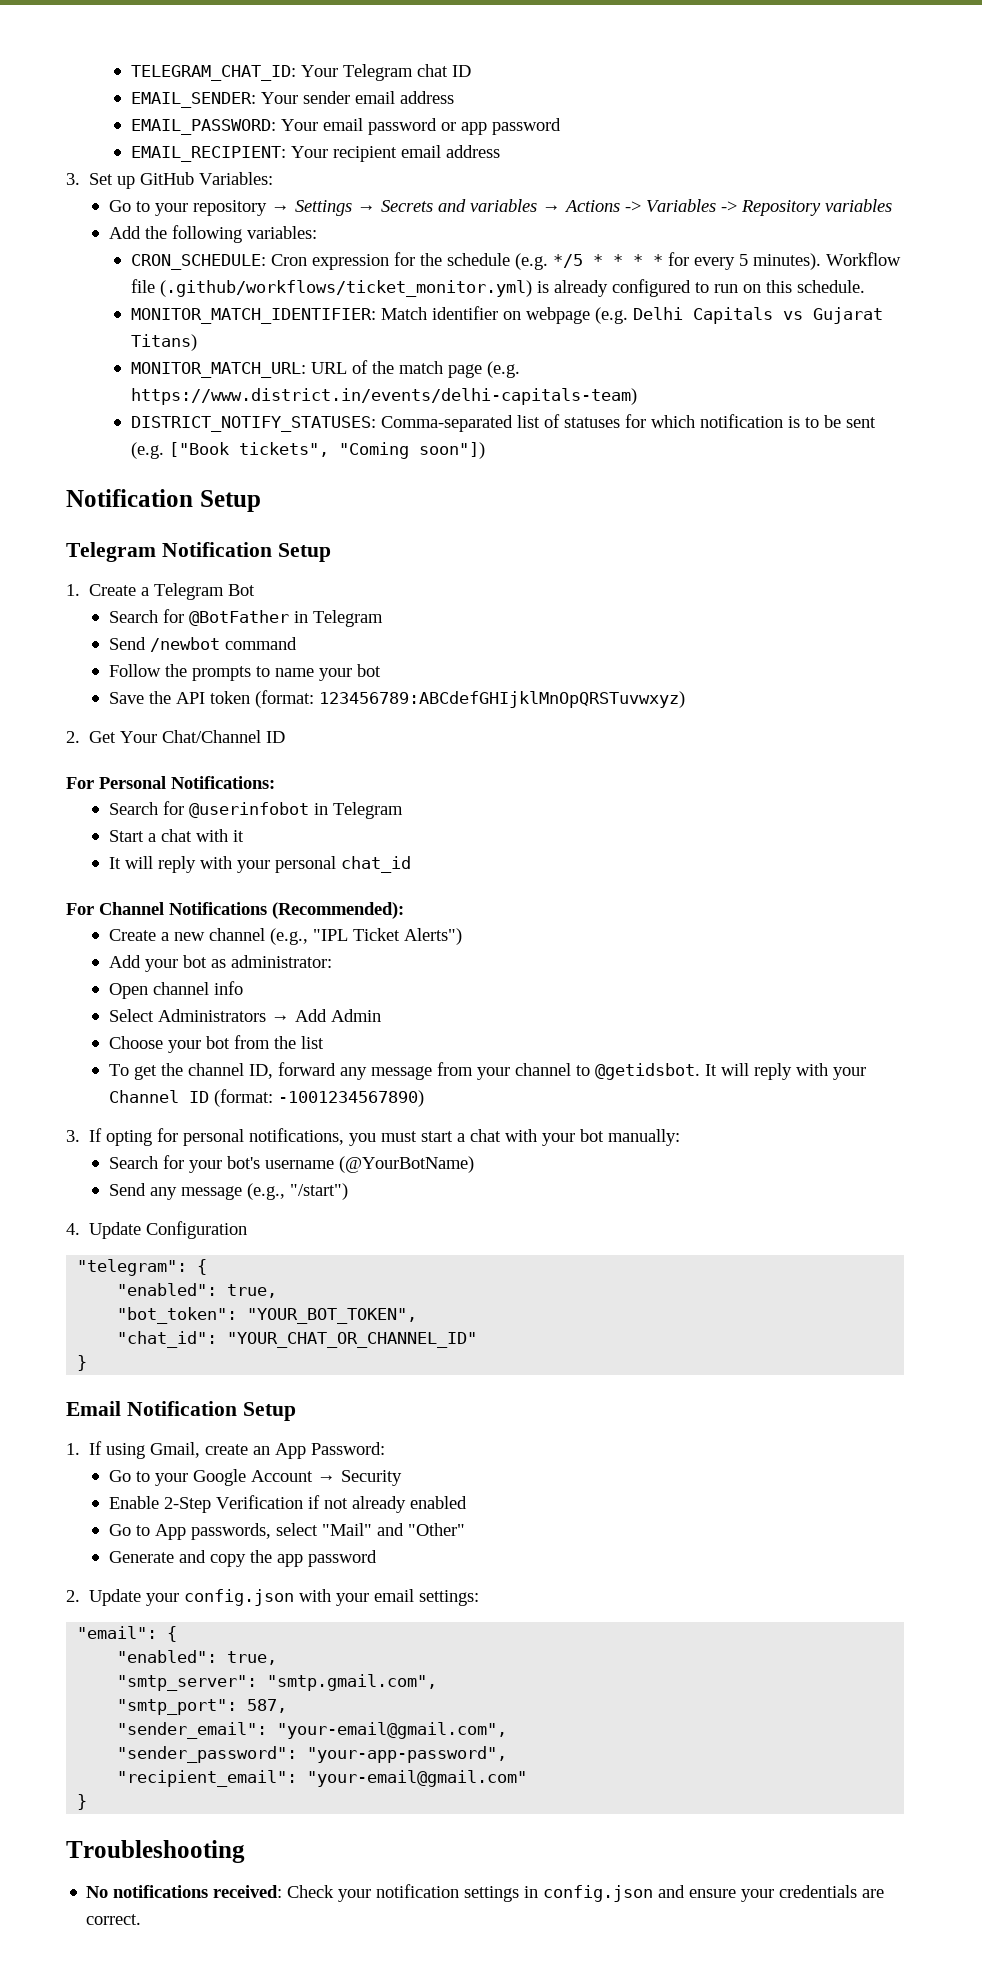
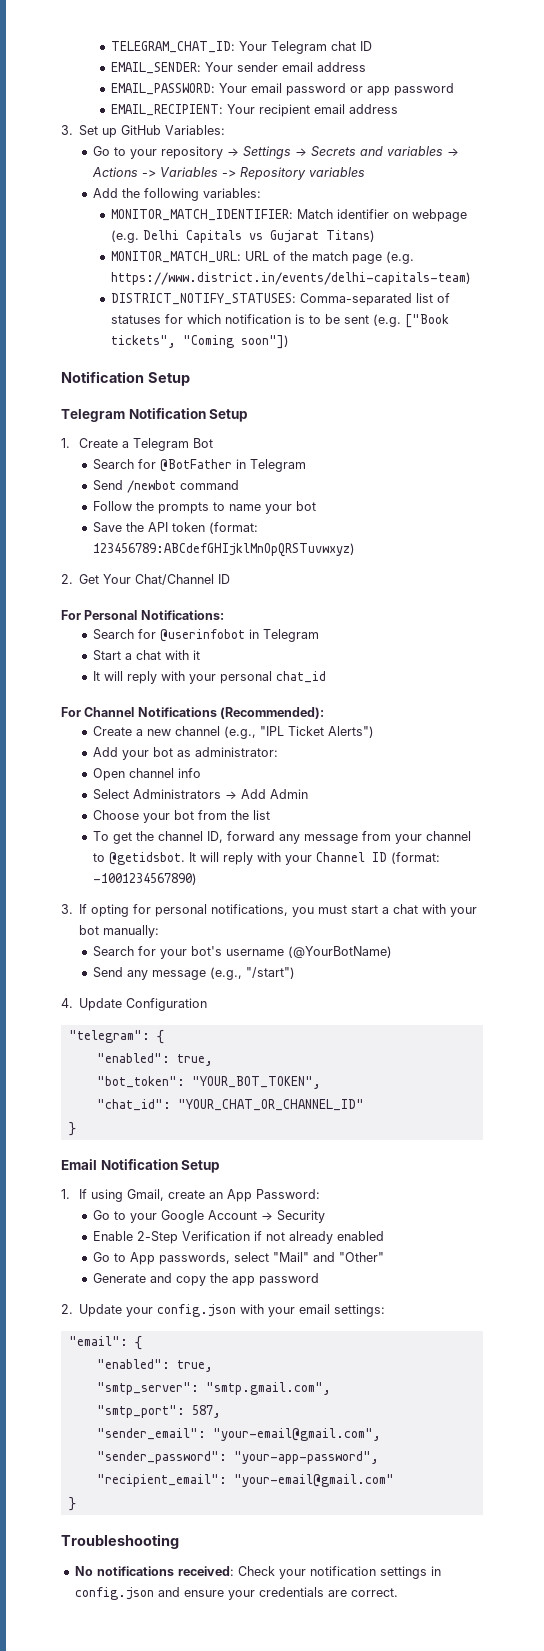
[130,252,901,270] [130,279,865,297] // CRON_SCHEDULE: Cron expression for the schedule (e.g. */5 * * * * for every 5 minutes). Workflow file (.github/workflows/ticket_monitor.yml) is already configured to run on this schedule. -> (261, 193) none

